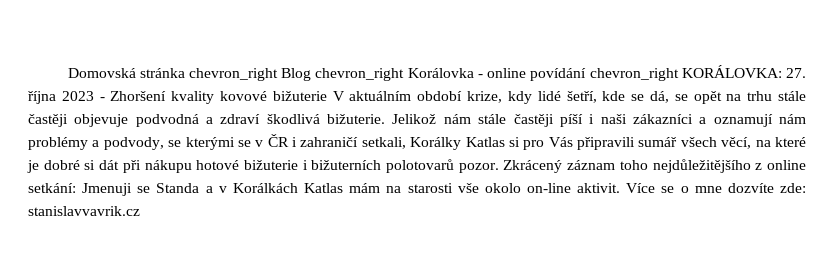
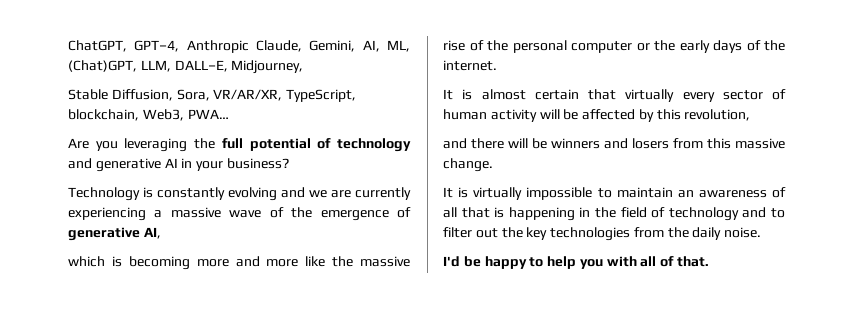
[67,65,807,81] [28,91,807,104] [28,114,807,127] [28,134,807,150] [27,159,807,173] [28,183,806,196] [28,206,140,216] Domovská stránka chevron_right Blog chevron_right Korálovka - online povídání chevron_right KORÁLOVKA: 27. října 2023 - Zhoršení kvality kovové bižuterie V aktuálním období krize, kdy lidé šetří, kde se dá, se opět na trhu stále častěji objevuje podvodná a zdraví škodlivá bižuterie. Jelikož nám stále častěji píší i naši zákazníci a oznamují nám problémy a podvody, se kterými se v ČR i zahraničí setkali, Korálky Katlas si pro Vás připravili sumář všech věcí, na které je dobré si dát při nákupu hotové bižuterie i bižuterních polotovarů pozor. Zkrácený záznam toho nejdůležitějšího z online setkání: Jmenuji se Standa a v Korálkách Katlas mám na starosti vše okolo on-line aktivit. Více se o mne dozvíte zde: stanislavvavrik.cz -> [68,40,410,53] [68,60,304,74] [68,89,357,102] [68,109,229,121] [68,138,411,152] [68,158,289,172] [68,187,411,201] [68,207,411,221] [68,227,161,241] [68,256,410,270] [443,40,785,53] [443,60,497,71] [443,89,786,102] [443,109,751,122] [443,138,785,149] [443,158,493,172] [443,187,786,200] [443,207,785,221] [443,227,762,241] [443,256,710,269] ChatGPT, GPT–4, Anthropic Claude, Gemini, AI, ML, (Chat)GPT, LLM, DALL–E, Midjourney, // Stable Diffusion, Sora, VR/AR/XR, TypeScript, blockchain, Web3, PWA… // Are you leveraging the full potential of technology and generative AI in your business? // Technology is constantly evolving and we are currently experiencing a massive wave of the emergence of generative AI, // which is becoming more and more like the massive rise of the personal computer or the early days of the internet. // It is almost certain that virtually every sector of human activity will be affected by this revolution, // and there will be winners and losers from this massive change. // It is virtually impossible to maintain an awareness of all that is happening in the field of technology and to filter out the key technologies from the daily noise. // I'd be happy to help you with all of that.

